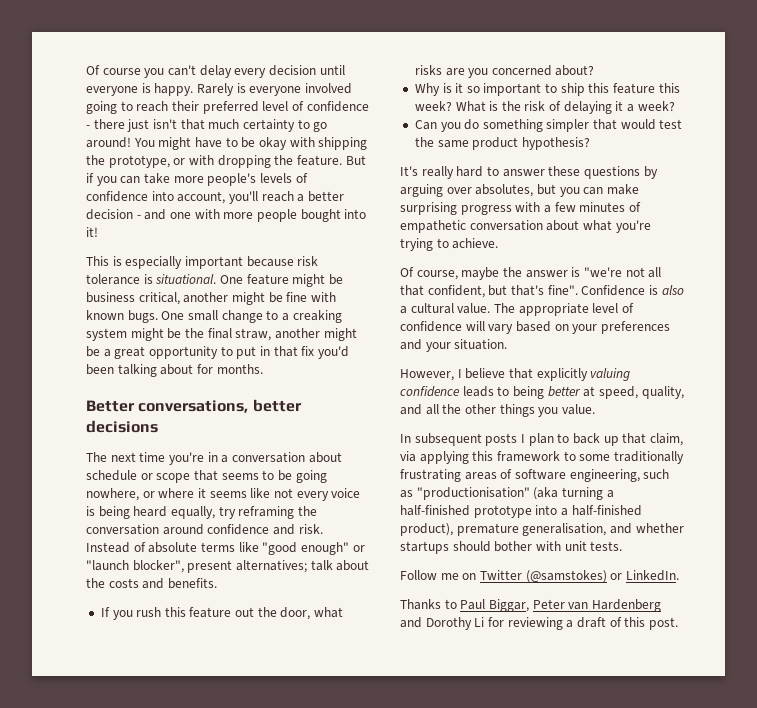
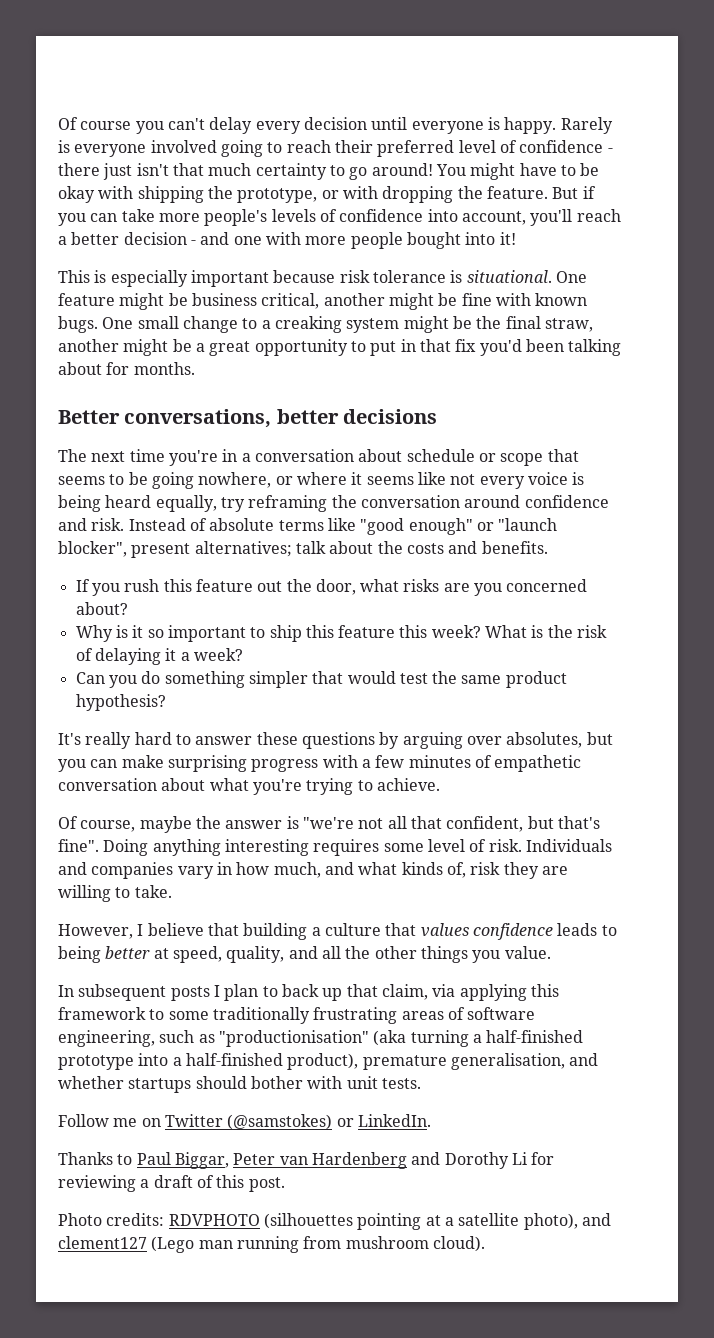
[581,285,684,296] [400,303,634,316] [400,321,670,334] [400,339,508,352] Confidence is also a cultural value. The appropriate level of confidence will vary based on your preferences and your situation. -> [103,839,612,856] [58,862,568,879] [58,885,172,902] Doing anything interesting requires some level of risk. Individuals and companies vary in how much, and what kinds of, risk they are willing to take.
[536,368,631,381] explicitly valuing -> [243,923,469,940] building a culture that values
(678, 623) none -> [58,1213,611,1230] [58,1236,485,1253] // Photo credits: RDVPHOTO (silhouettes pointing at a satellite photo), and clement127 (Lego man running from mushroom cloud).

